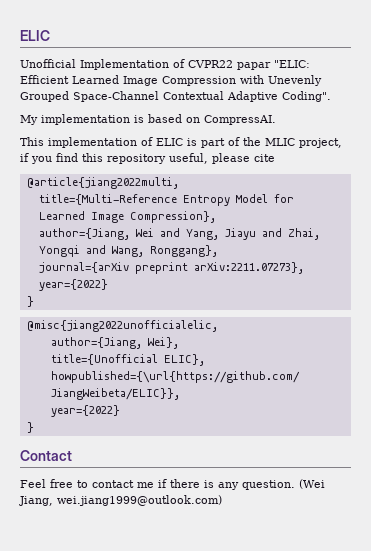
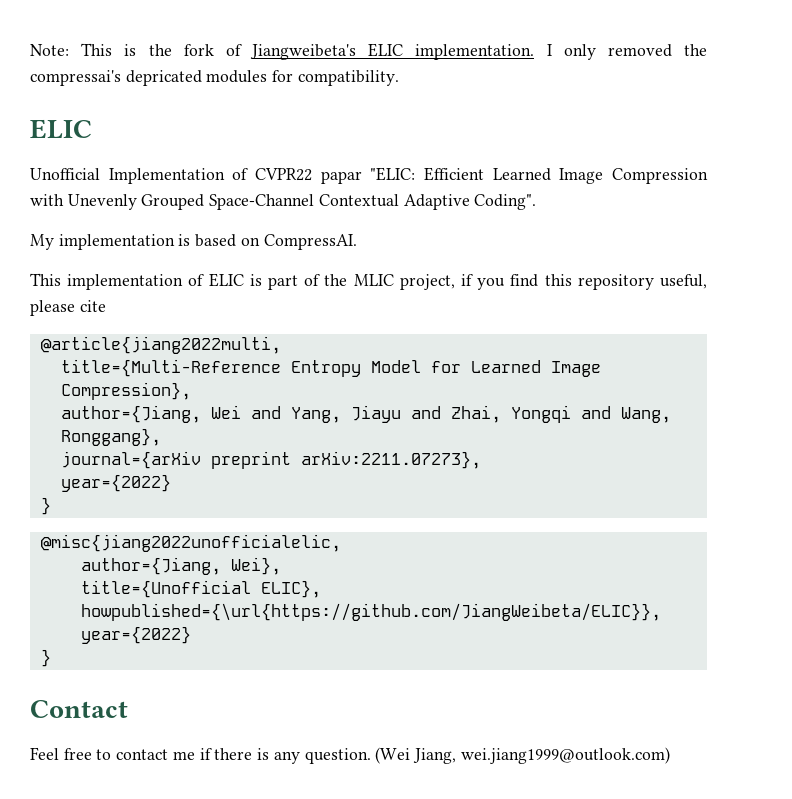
(20, 35) none -> [30,43,707,60] [30,70,399,86] Note: This is the fork of Jiangweibeta's ELIC implementation. I only removed the compressai's depricated modules for compatibility. //

